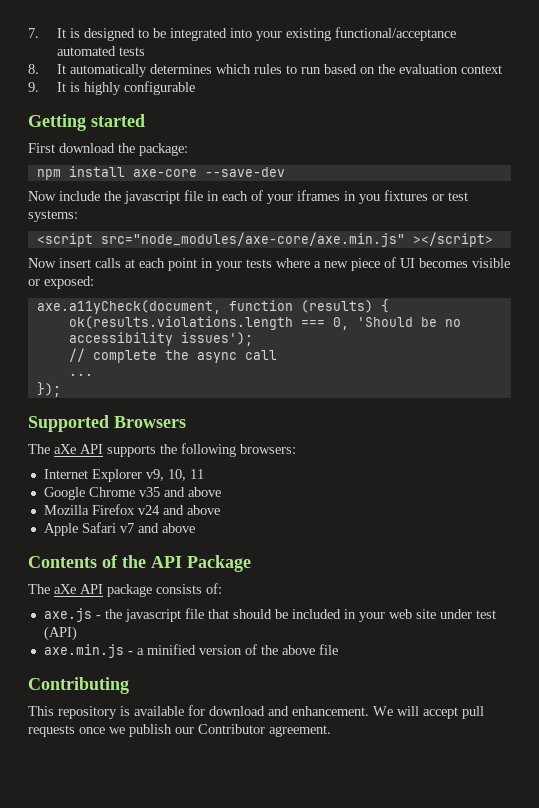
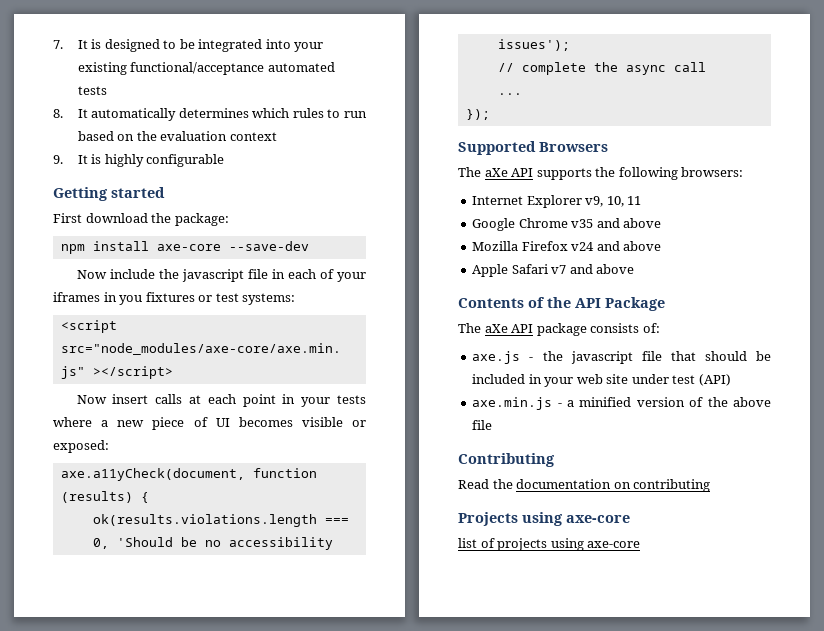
[28,705,484,719] [28,724,331,737] This repository is available for download and enhancement. We will accept pull requests once we publish our Contributor agreement. -> [458,479,711,492] [458,512,630,526] [458,538,641,551] Read the documentation on contributing // Projects using axe-core // list of projects using axe-core

